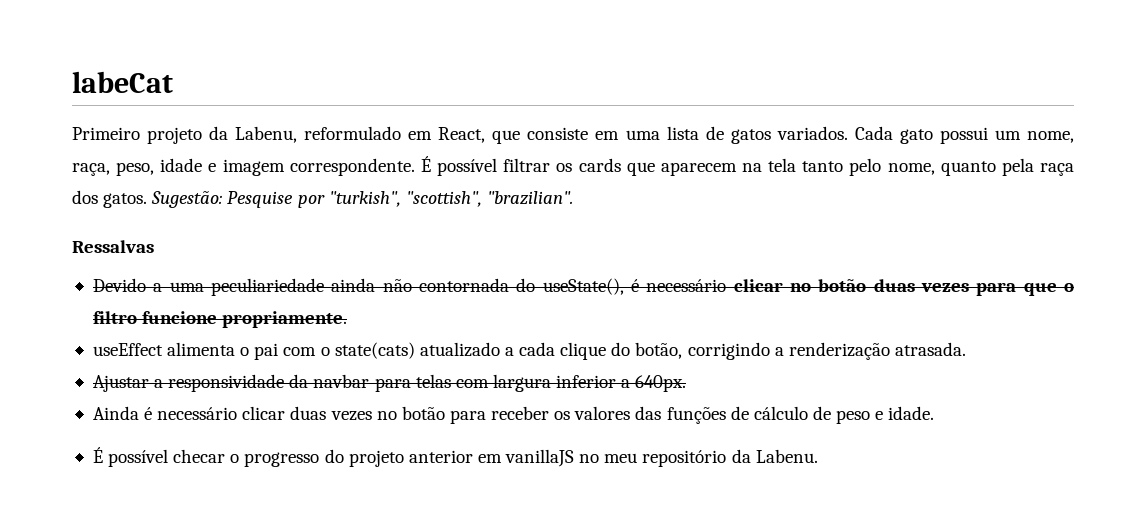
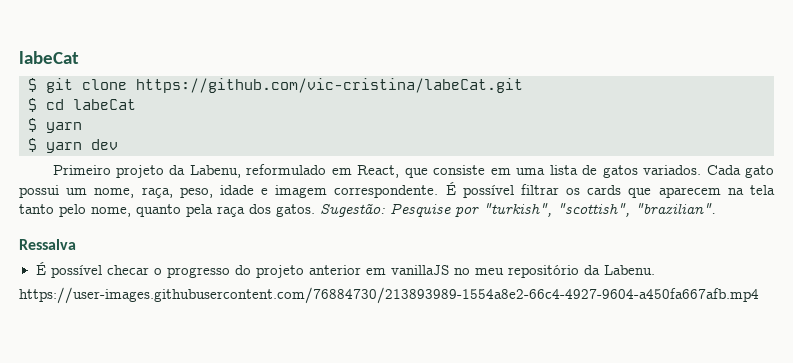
[72,71,173,93] labeCat -> [19,51,79,64] [28,78,523,93] [28,98,136,112] [28,118,82,133] [28,138,118,153] labeCat // $ git clone https://github.com/vic-cristina/labeCat.git // $ cd labeCat // $ yarn // $ yarn dev
[72,240,154,253] [92,278,1074,296] [92,311,348,328] [92,342,966,360] [92,374,687,392] [92,406,935,424] Ressalvas // Devido a uma peculiariedade ainda não contornada do useState(), é necessário clicar no botão duas vezes para que o filtro funcione propriamente. // useEffect alimenta o pai com o state(cats) atualizado a cada clique do botão, corrigindo a renderização atrasada. // Ajustar a responsividade da navbar para telas com largura inferior a 640px. // Ainda é necessário clicar duas vezes no botão para receber os valores das funções de cálculo de peso e idade. -> [19,239,76,250] Ressalva
(818, 456) none -> [19,287,759,304] // https://user-images.githubusercontent.com/76884730/213893989-1554a8e2-66c4-4927-9604-a450fa667afb.mp4

